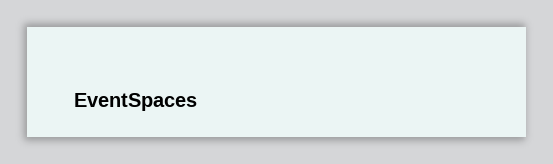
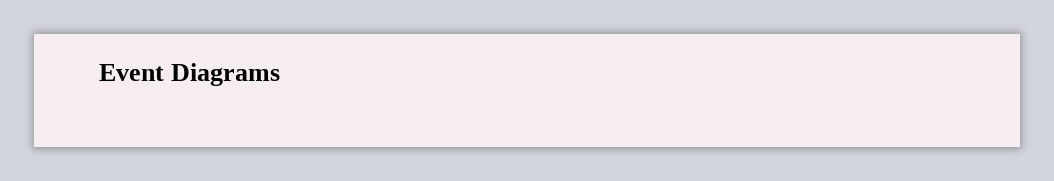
[74,93,197,111] EventSpaces -> [99,63,281,86] Event Diagrams

